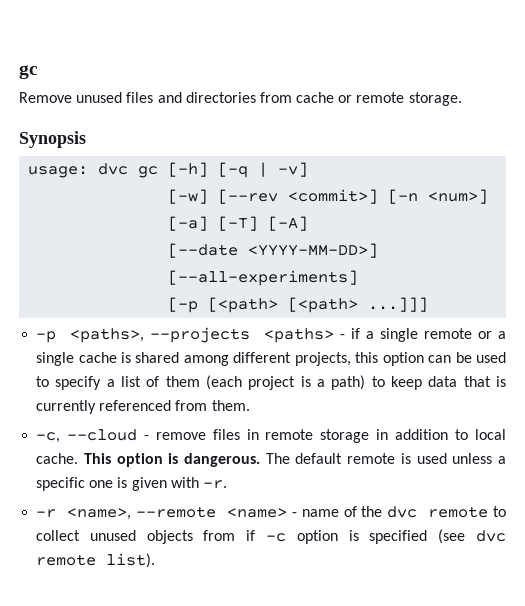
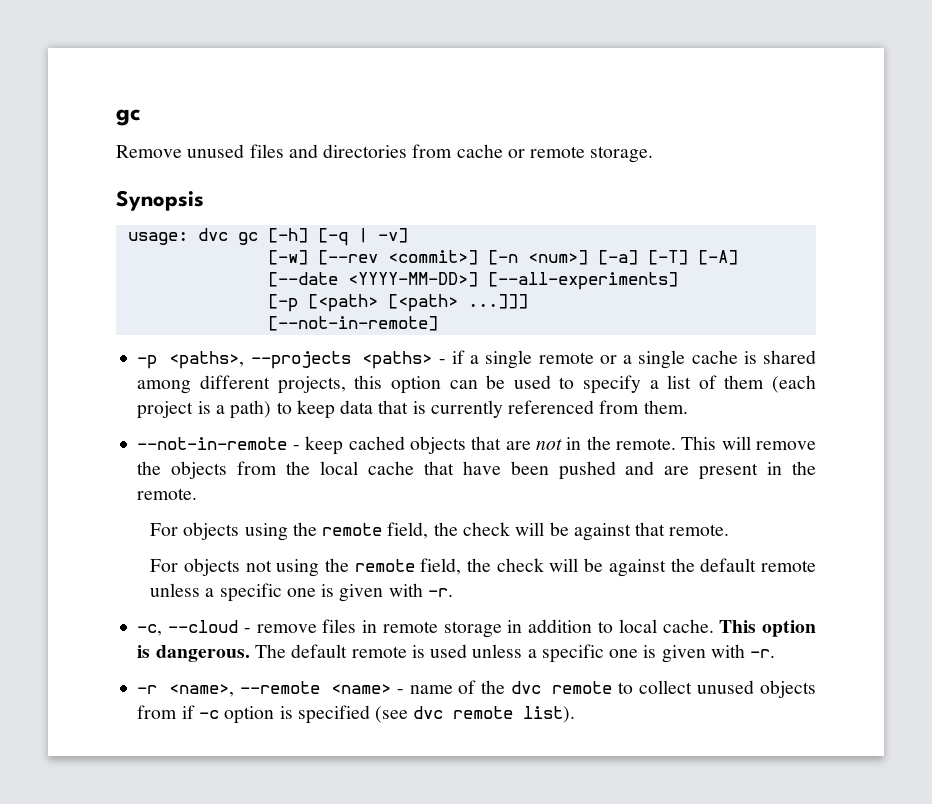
(429, 304) none -> [267,316,438,331] // [--not-in-remote]
(250, 405) none -> [137,436,816,455] [137,461,816,480] [137,488,198,500] [150,522,730,541] [150,558,816,577] [150,583,453,602] // --not-in-remote - keep cached objects that are not in the remote. This will remove the objects from the local cache that have been pushed and are present in the remote. // For objects using the remote field, the check will be against that remote. // For objects not using the remote field, the check will be against the default remote unless a specific one is given with -r.

